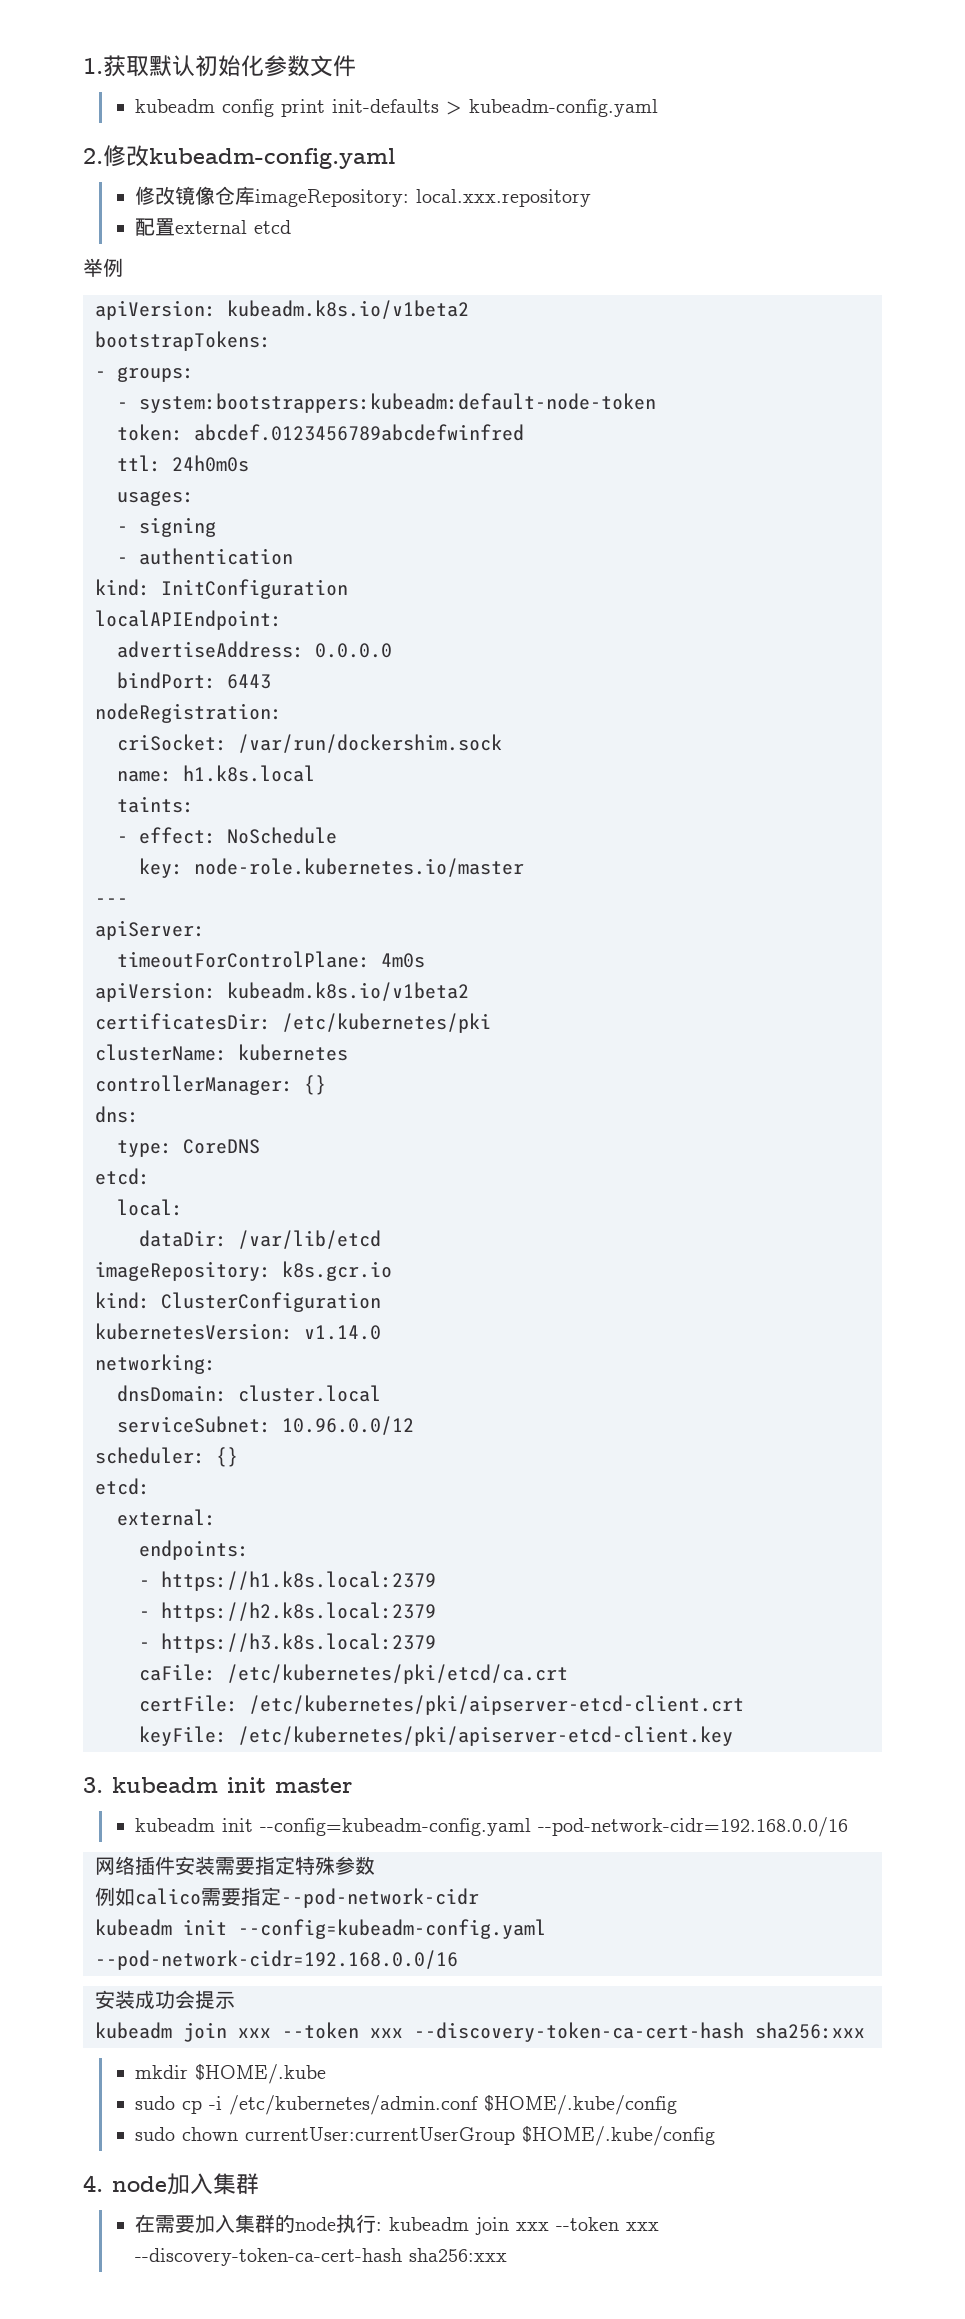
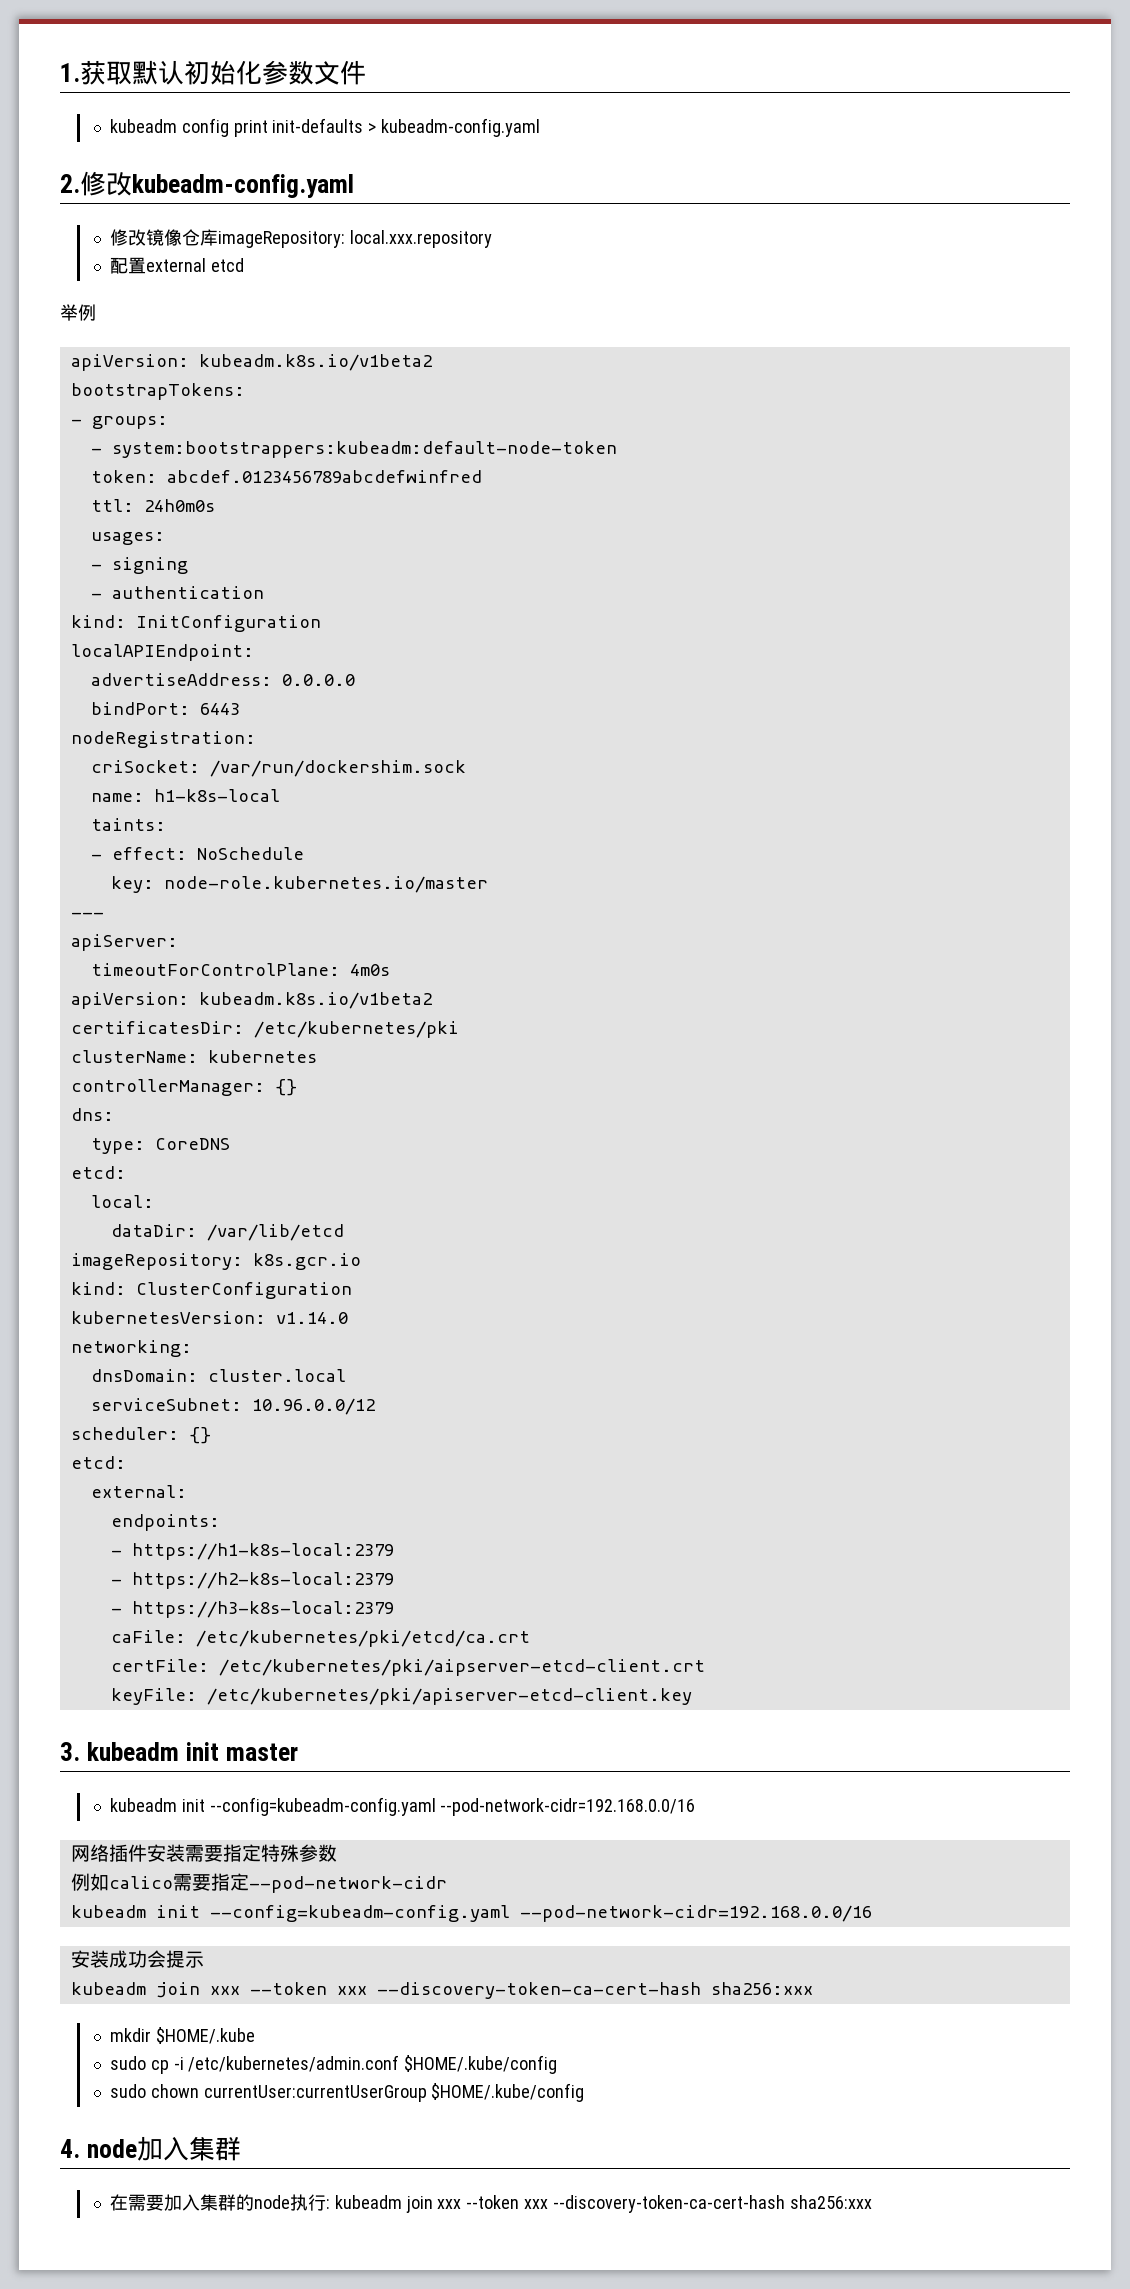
[183,765,315,782] h1.k8s.local -> [153,789,280,802] h1-k8s-local
[161,1571,436,1591] [139,1602,436,1622] [139,1633,436,1653] https://h1.k8s.local:2379 // - https://h2.k8s.local:2379 // - https://h3.k8s.local:2379 -> [131,1543,394,1560] [110,1572,394,1589] [110,1601,394,1618] https://h1-k8s-local:2379 // - https://h2-k8s-local:2379 // - https://h3-k8s-local:2379

